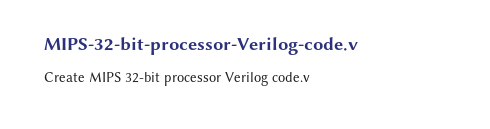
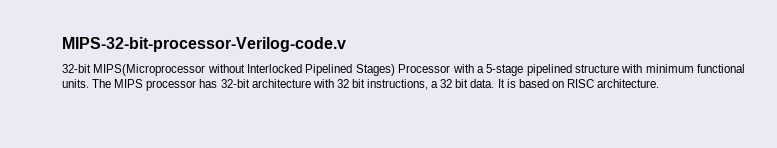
[44,72,310,86] Create MIPS 32-bit processor Verilog code.v -> [62,64,745,76] [62,79,660,91] 32-bit MIPS(Microprocessor without Interlocked Pipelined Stages) Processor with a 5-stage pipelined structure with minimum functional units. The MIPS processor has 32-bit architecture with 32 bit instructions, a 32 bit data. It is based on RISC architecture.

